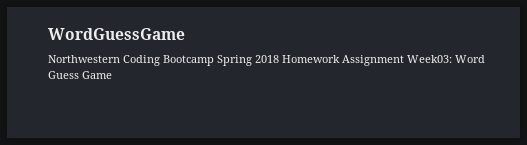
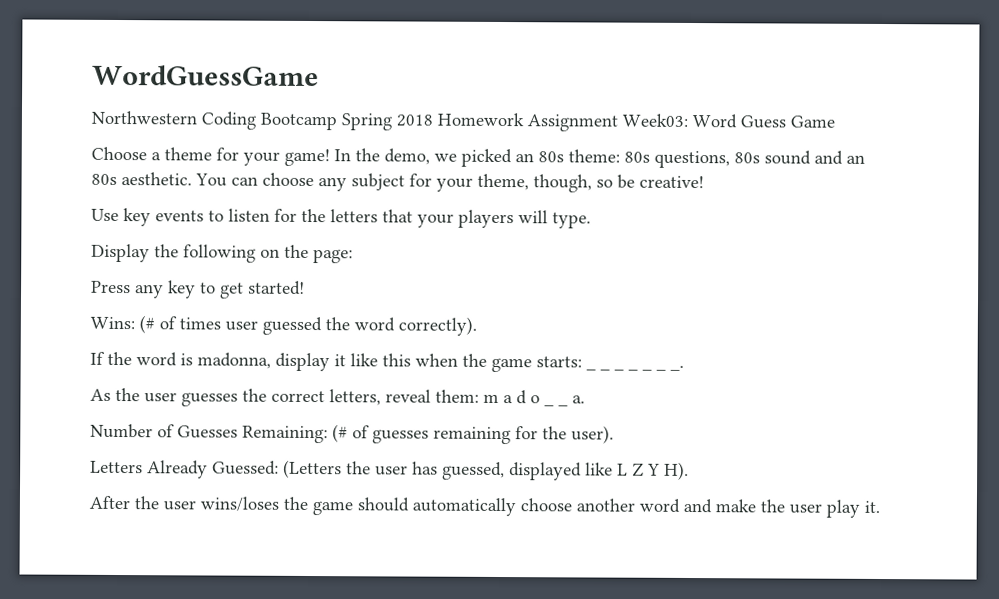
(112, 75) none -> [91,146,865,169] [91,172,704,193] [91,208,591,229] [91,243,353,264] [91,280,305,299] [90,315,477,336] [90,351,684,373] [90,387,585,407] [90,423,614,445] [90,459,689,481] [89,495,880,518] // Choose a theme for your game! In the demo, we picked an 80s theme: 80s questions, 80s sound and an 80s aesthetic. You can choose any subject for your theme, though, so be creative! // Use key events to listen for the letters that your players will type. // Display the following on the page: // Press any key to get started! // Wins: (# of times user guessed the word correctly). // If the word is madonna, display it like this when the game starts: _ _ _ _ _ _ _. // As the user guesses the correct letters, reveal them: m a d o _ _ a. // Number of Guesses Remaining: (# of guesses remaining for the user). // Letters Already Guessed: (Letters the user has guessed, displayed like L Z Y H). // After the user wins/loses the game should automatically choose another word and make the user play it.

